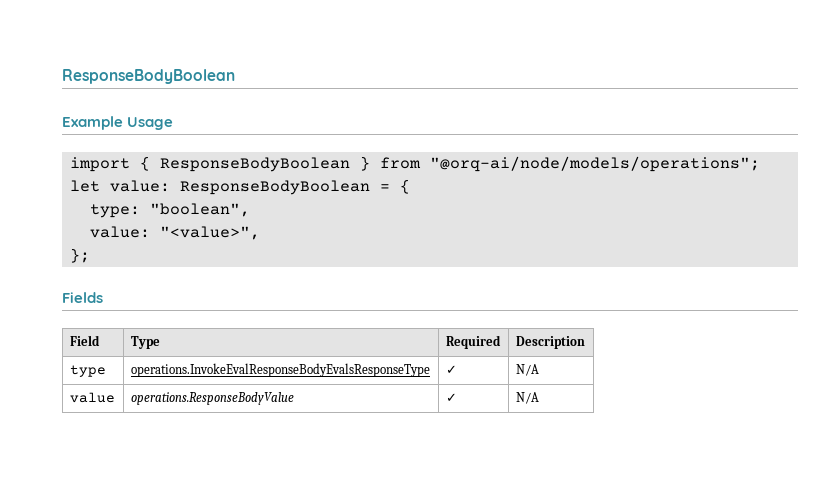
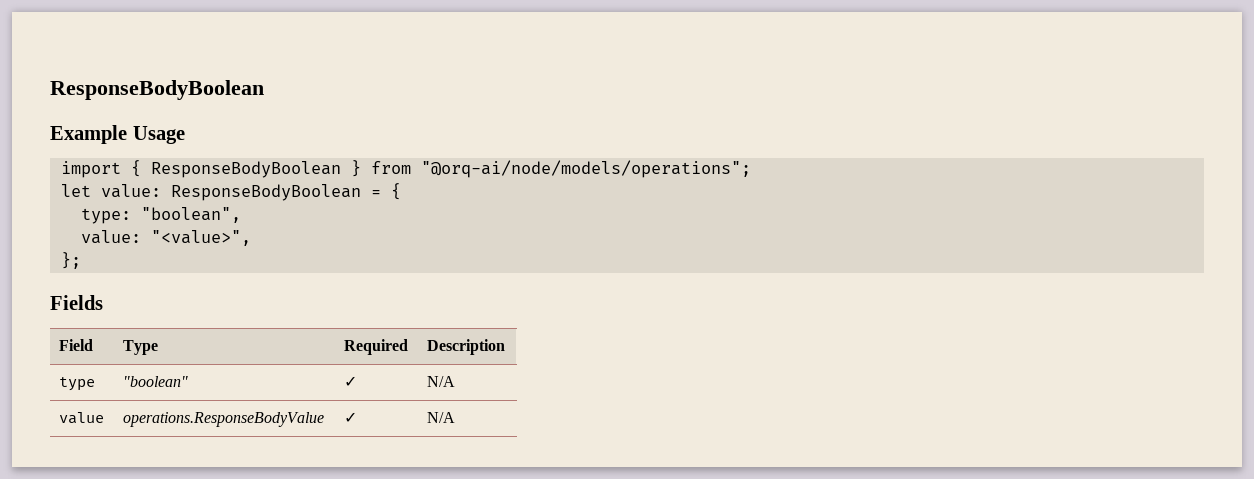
[130,363,430,377] operations.InvokeEvalResponseBodyEvalsResponseType -> [123,376,189,387] "boolean"

